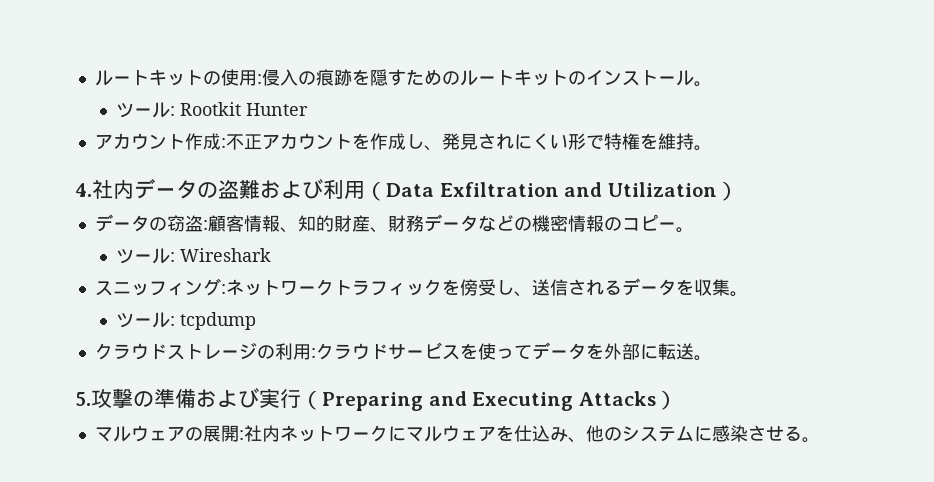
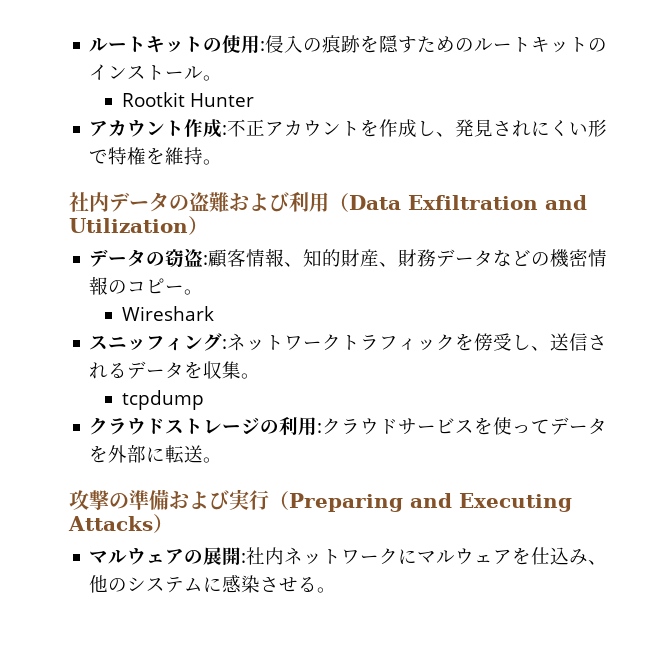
[115,102,175,118] ツール: -> (223, 78) none
[75,183,92,197] 4. -> (223, 162) none
[115,248,175,264] ツール: -> (204, 292) none
[115,312,175,328] ツール: -> (261, 376) none
[75,392,91,406] 5. -> (223, 460) none

